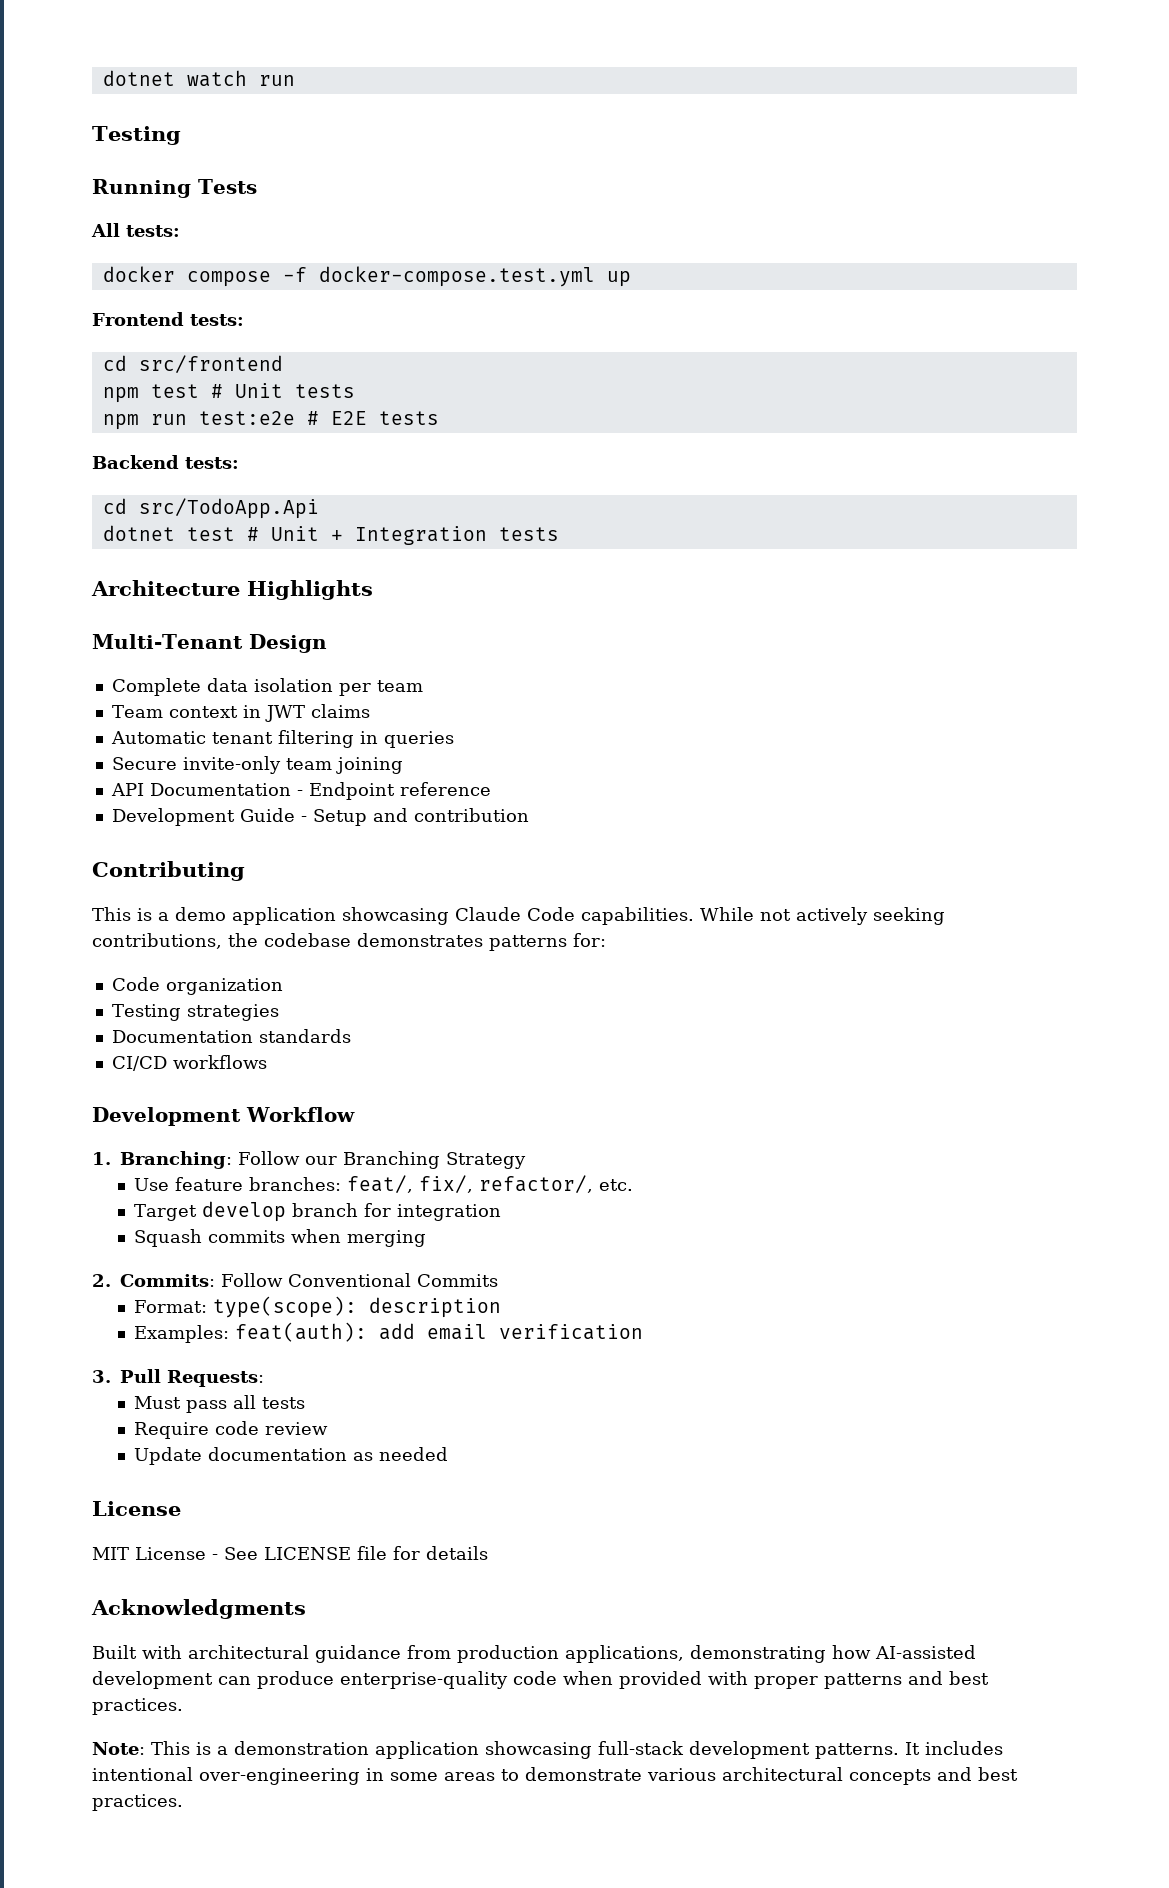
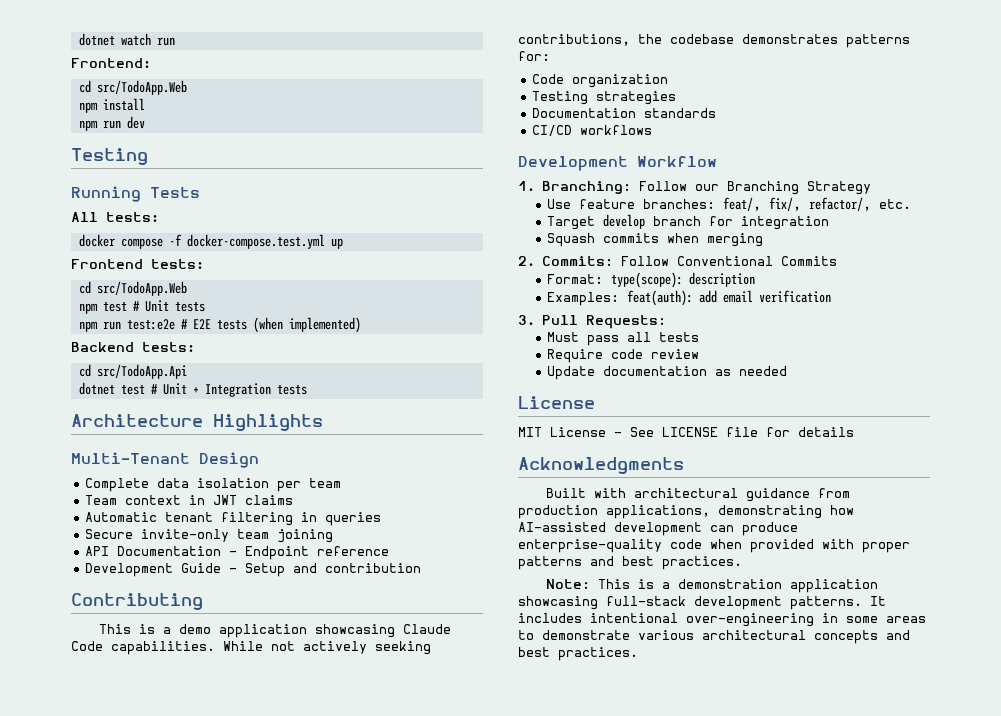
(295, 80) none -> [71,58,151,68] [78,80,187,95] [78,98,145,113] [78,116,145,131] // Frontend: // cd src/TodoApp.Web // npm install // npm run dev
[138,355,283,373] src/frontend -> [96,281,187,296] src/TodoApp.Web
(439, 418) none -> [252,317,361,333] (when implemented)

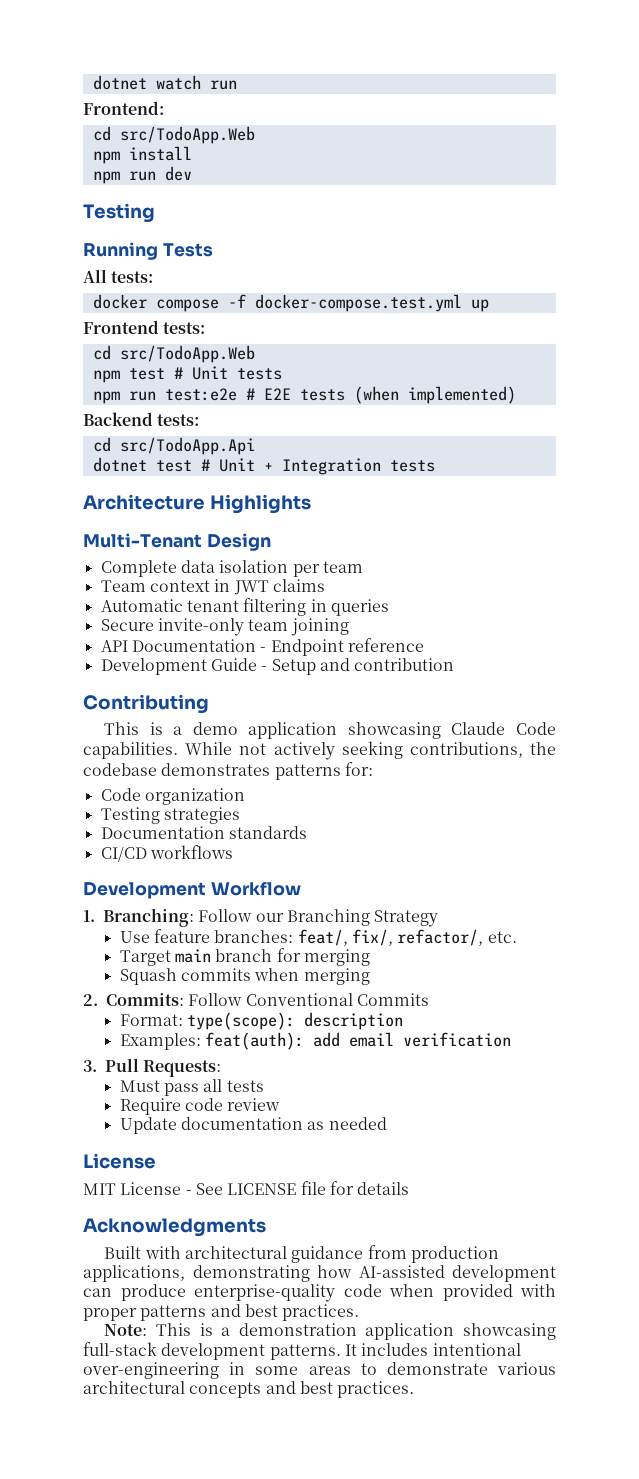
[603,214,646,229] develop -> [175,949,212,963] main
[741,216,830,230] integration -> [303,949,370,966] merging

